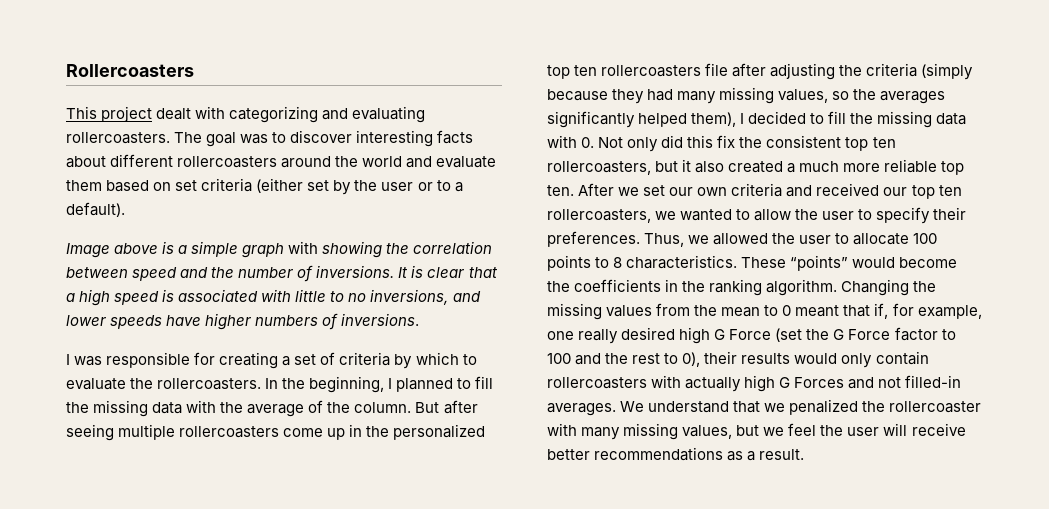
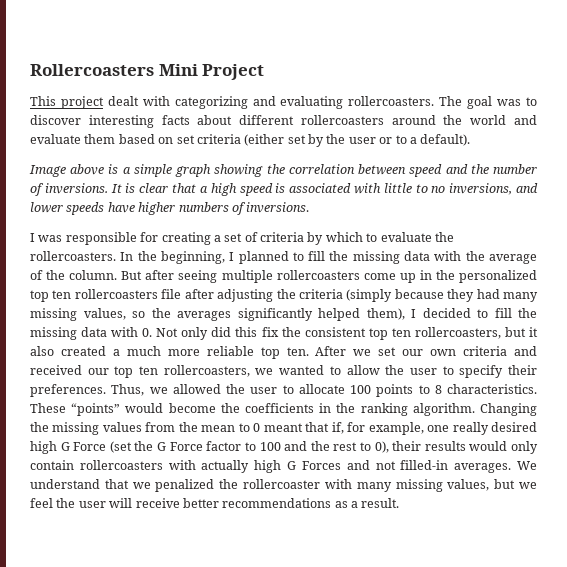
(194, 70) none -> [158,64,265,80] Mini Project
[288,241,319,254] with -> (212, 170) none

